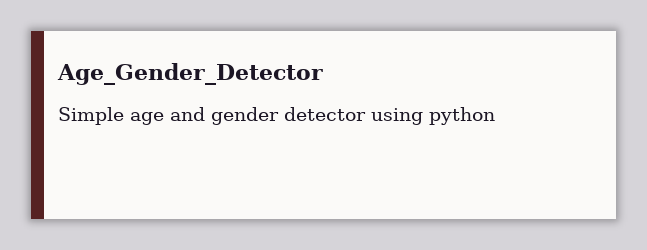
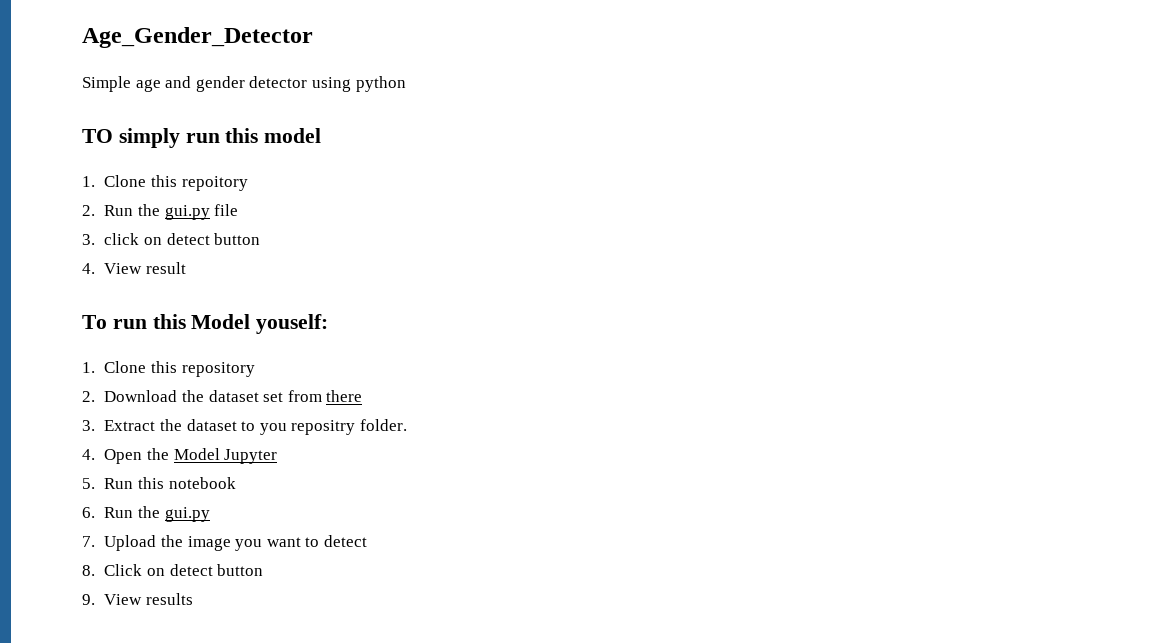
(495, 116) none -> [82,128,322,148] [82,175,248,191] [82,204,239,220] [82,233,261,245] [82,262,187,274] [82,314,329,334] [82,361,255,377] [82,390,363,402] [82,419,407,435] [82,448,278,464] [82,477,236,489] [82,506,210,522] [82,535,367,551] [82,564,264,576] [82,593,194,605] // TO simply run this model // 1. Clone this repoitory // 2. Run the gui.py file // 3. click on detect button // 4. View result // To run this Model youself: // 1. Clone this repository // 2. Download the dataset set from there // 3. Extract the dataset to you repositry folder. // 4. Open the Model Jupyter // 5. Run this notebook // 6. Run the gui.py // 7. Upload the image you want to detect // 8. Click on detect button // 9. View results

